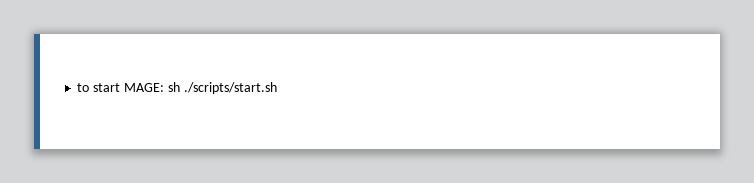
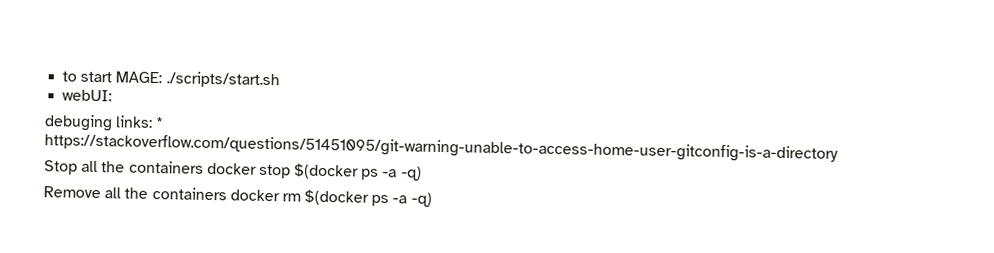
[167,82,180,92] sh -> (163, 77) none
(277, 88) none -> [62,89,113,102] [44,114,165,132] [44,133,838,163] [44,160,422,181] [43,186,432,207] // webUI: // debuging links: * https://stackoverflow.com/questions/51451095/git-warning-unable-to-access-home-user-gitconfig-is-a-directory // Stop all the containers docker stop $(docker ps -a -q) // Remove all the containers docker rm $(docker ps -a -q)

